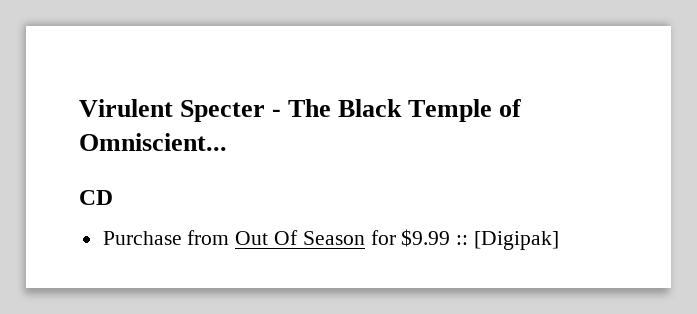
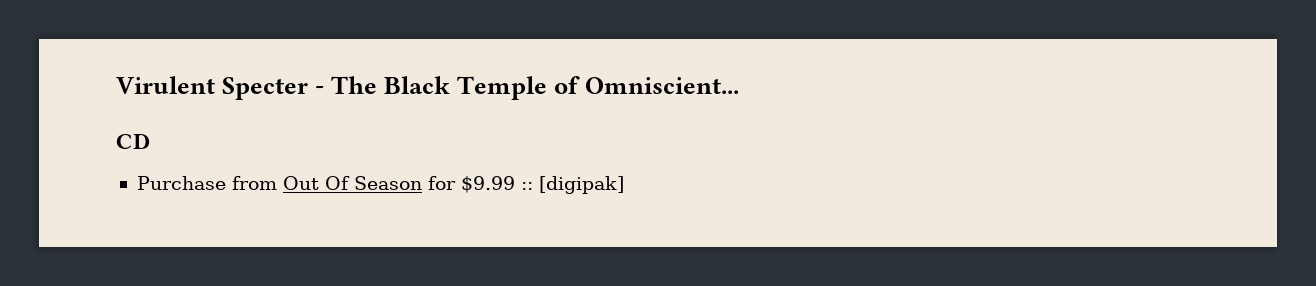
[474,231,560,250] [Digipak] -> [538,176,624,194] [digipak]

